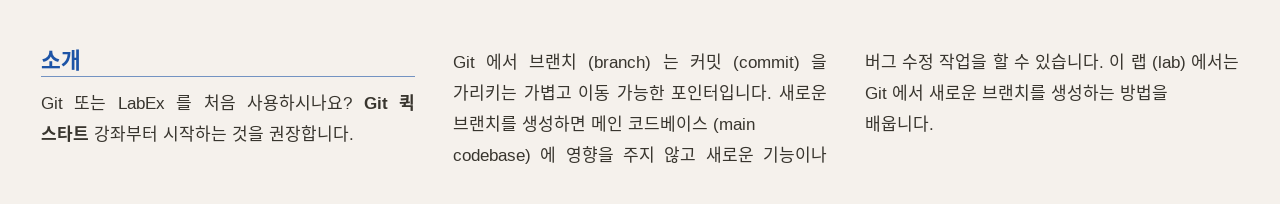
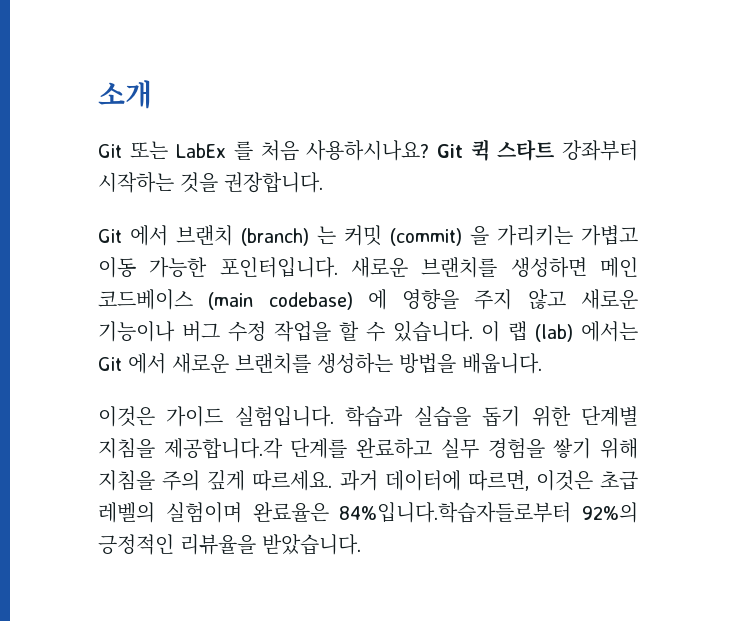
(934, 123) none -> [98,406,638,427] [98,438,638,459] [98,470,638,491] [98,502,638,523] [98,534,361,555] // 이것은 가이드 실험입니다. 학습과 실습을 돕기 위한 단계별 지침을 제공합니다.각 단계를 완료하고 실무 경험을 쌓기 위해 지침을 주의 깊게 따르세요. 과거 데이터에 따르면, 이것은 초급 레벨의 실험이며 완료율은 84%입니다.학습자들로부터 92%의 긍정적인 리뷰율을 받았습니다.

